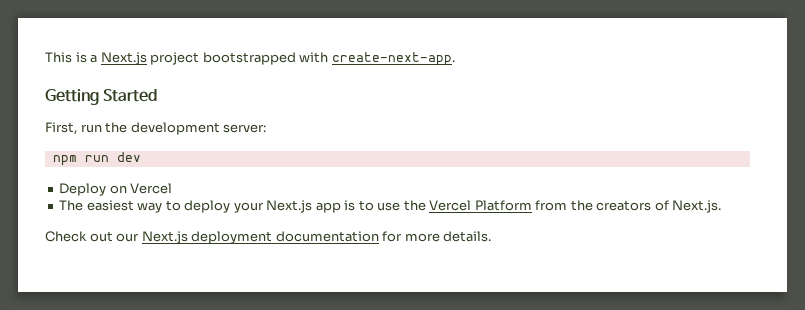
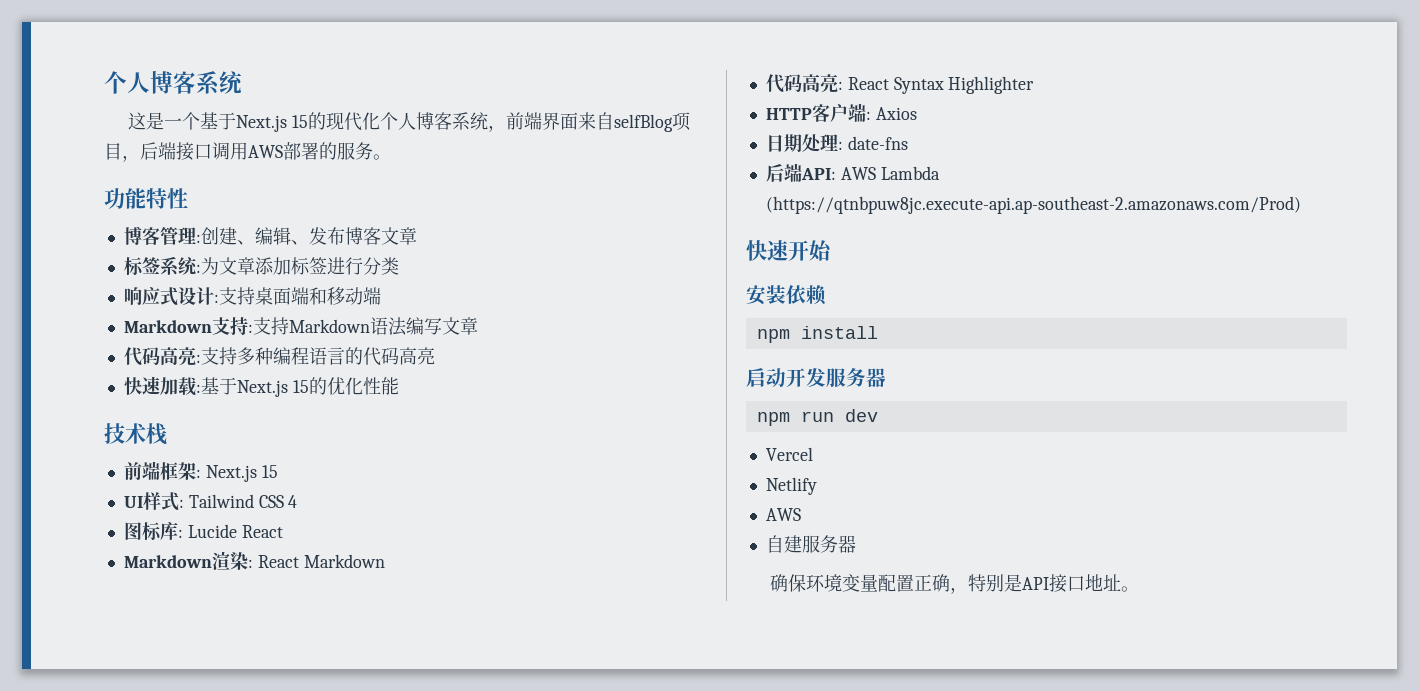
[45,52,455,66] [45,89,158,105] [45,122,267,135] This is a Next.js project bootstrapped with create-next-app. // Getting Started // First, run the development server: -> [104,71,243,95] [127,112,691,132] [104,142,391,162] [104,188,188,209] [123,226,417,245] [123,256,399,276] [123,287,381,306] [123,317,478,336] [123,347,435,366] [123,376,399,397] [104,423,167,445] [123,461,278,482] [123,492,298,511] [123,521,283,541] [123,551,385,570] [765,74,1035,94] [765,103,917,122] [765,134,908,152] [765,163,940,182] [765,196,1301,214] [746,240,832,261] [746,285,827,305] [756,326,878,343] [746,368,886,387] 个人博客系统 // 这是一个基于Next.js 15的现代化个人博客系统，前端界面来自selfBlog项目，后端接口调用AWS部署的服务。 // 功能特性 // 博客管理:创建、编辑、发布博客文章 // 标签系统:为文章添加标签进行分类 // 响应式设计:支持桌面端和移动端 // Markdown支持:支持Markdown语法编写文章 // 代码高亮:支持多种编程语言的代码高亮 // 快速加载:基于Next.js 15的优化性能 // 技术栈 // 前端框架: Next.js 15 // UI样式: Tailwind CSS 4 // 图标库: Lucide React // Markdown渲染: React Markdown // 代码高亮: React Syntax Highlighter // HTTP客户端: Axios // 日期处理: date-fns // 后端API: AWS Lambda (https://qtnbpuw8jc.execute-api.ap-southeast-2.amazonaws.com/Prod) // 快速开始 // 安装依赖 // npm install // 启动开发服务器
[59,183,127,196] Deploy on -> (878, 415) none
[59,200,722,213] [45,231,492,244] The easiest way to deploy your Next.js app is to use the Vercel Platform from the creators of Next.js. // Check out our Next.js deployment documentation for more details. -> [765,477,817,495] [765,508,801,521] [765,535,856,553] [769,574,1139,594] Netlify // AWS // 自建服务器 // 确保环境变量配置正确，特别是API接口地址。

